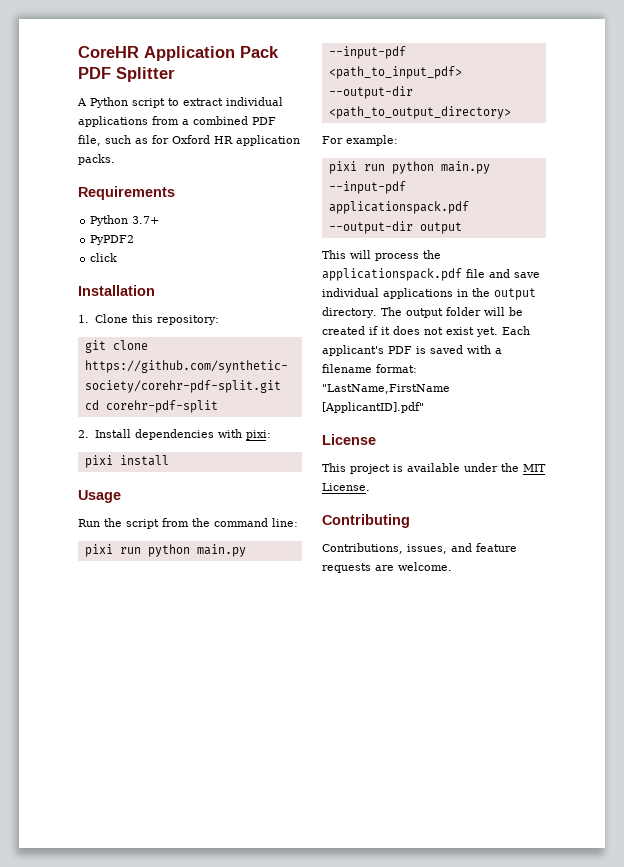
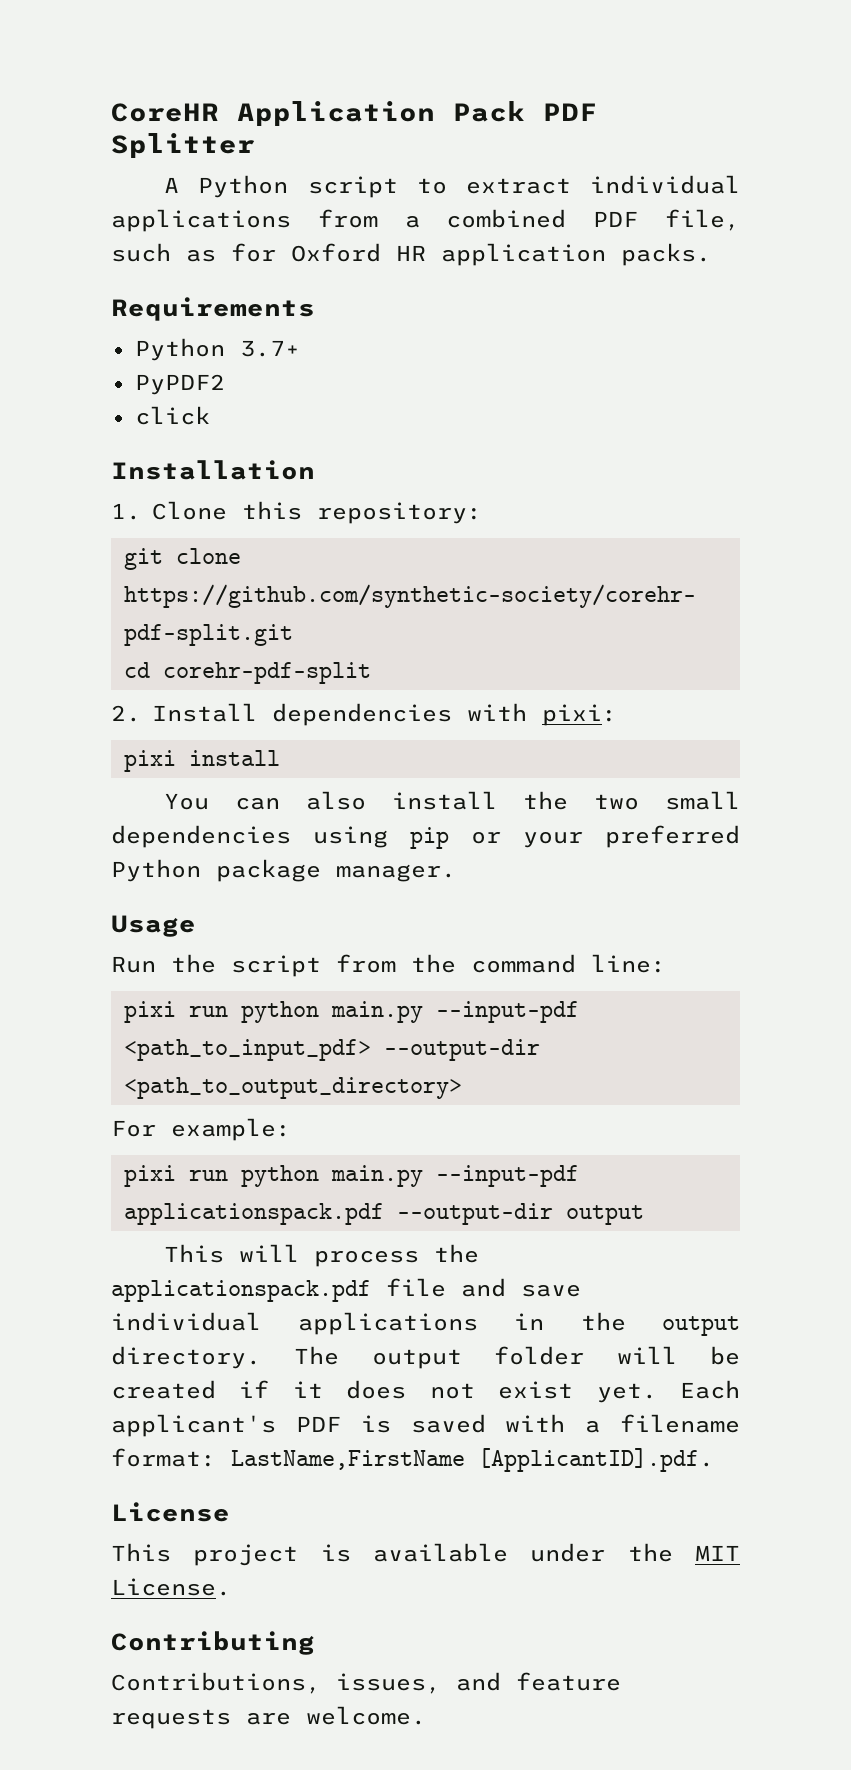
(169, 460) none -> [164,791,740,810] [111,825,740,849] [111,859,456,882] // You can also install the two small dependencies using pip or your preferred Python package manager.
[322,384,450,394] [322,402,424,413] "LastName,FirstName [ApplicantID].pdf" -> [231,1448,714,1472] LastName,FirstName [ApplicantID].pdf.

